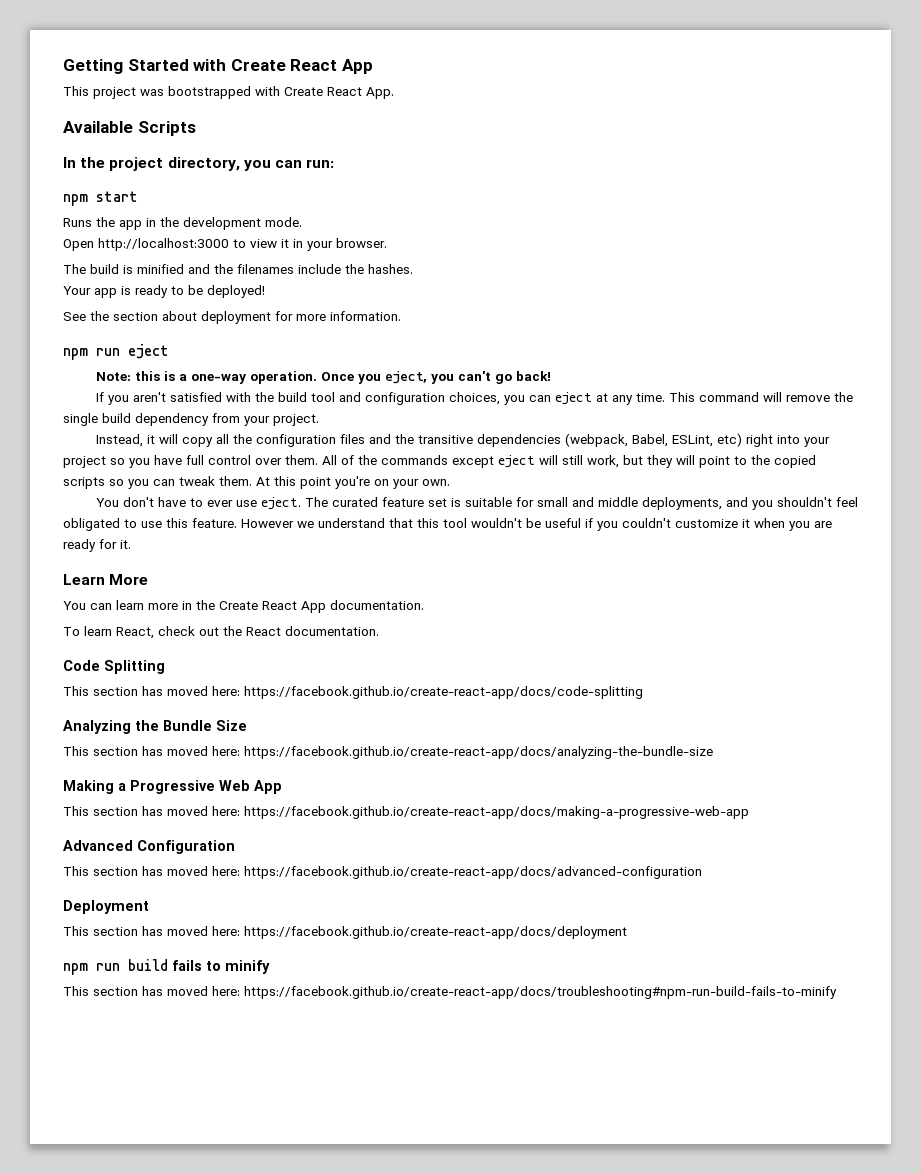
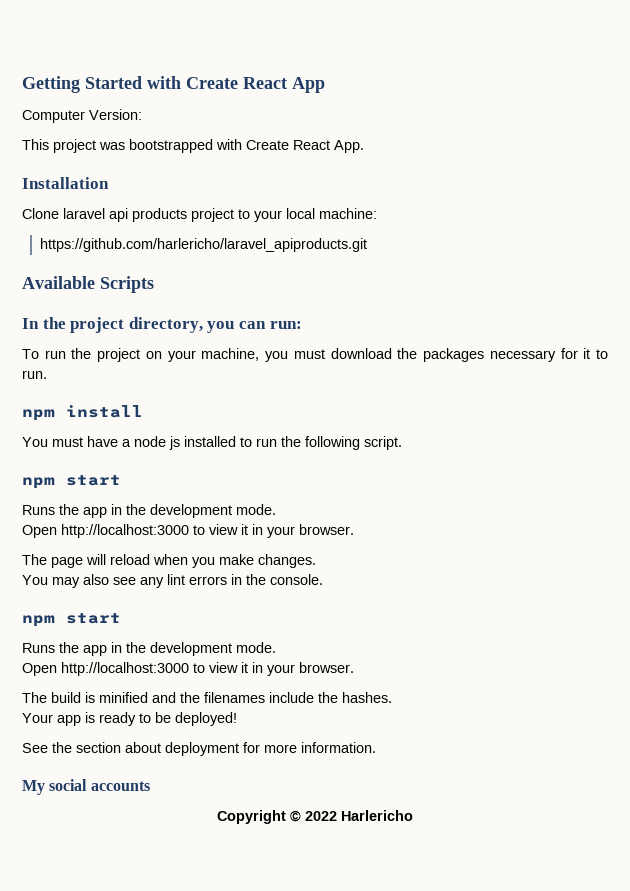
(373, 66) none -> [22,109,142,123] // Computer Version:
(394, 93) none -> [22,177,109,189] [22,208,377,222] [40,238,368,252] // Installation // Clone laravel api products project to your local machine: // https://github.com/harlericho/laravel_apiproducts.git
(335, 163) none -> [22,348,609,362] [22,370,47,379] [22,405,143,421] [22,436,402,450] [22,475,121,489] [22,504,276,518] [22,524,354,538] [22,554,316,568] [22,574,323,588] // To run the project on your machine, you must download the packages necessary for it to run. // npm install // You must have a node js installed to run the following script. // npm start // Runs the app in the development mode. // Open http://localhost:3000 to view it in your browser. // The page will reload when you make changes. // You may also see any lint errors in the console.
[63,344,169,360] [95,371,551,384] [95,392,853,405] [63,413,319,426] [95,433,830,447] [63,455,816,468] [63,476,450,489] [95,497,858,510] [63,518,832,531] [63,539,131,552] [63,574,149,585] [63,600,424,613] [63,626,379,639] [63,660,165,674] [63,686,643,699] [63,720,247,734] [63,746,713,759] [63,780,282,794] [63,806,749,819] [63,840,235,854] [63,866,702,879] [63,900,149,914] [63,926,627,939] [63,959,270,975] [63,986,837,999] npm run eject // Note: this is a one-way operation. Once you eject, you can't go back! // If you aren't satisfied with the build tool and configuration choices, you can eject at any time. This command will remove the single build dependency from your project. // Instead, it will copy all the configuration files and the transitive dependencies (webpack, Babel, ESLint, etc) right into your project so you have full control over them. All of the commands except eject will still work, but they will point to the copied scripts so you can tweak them. At this point you're on your own. // You don't have to ever use eject. The curated feature set is suitable for small and middle deployments, and you shouldn't feel obligated to use this feature. However we understand that this tool wouldn't be useful if you couldn't customize it when you are ready for it. // Learn More // You can learn more in the Create React App documentation. // To learn React, check out the React documentation. // Code Splitting // This section has moved here: https://facebook.github.io/create-react-app/docs/code-splitting // Analyzing the Bundle Size // This section has moved here: https://facebook.github.io/create-react-app/docs/analyzing-the-bundle-size // Making a Progressive Web App // This section has moved here: https://facebook.github.io/create-react-app/docs/making-a-progressive-web-app // Advanced Configuration // This section has moved here: https://facebook.github.io/create-react-app/docs/advanced-configuration // Deployment // This section has moved here: https://facebook.github.io/create-react-app/docs/deployment // npm run build fails to minify // This section has moved here: https://facebook.github.io/create-react-app/docs/troubleshooting#npm-run-build-fails-to-minify -> [22,779,150,795] [217,810,413,824] My social accounts // Copyright © 2022 Harlericho

